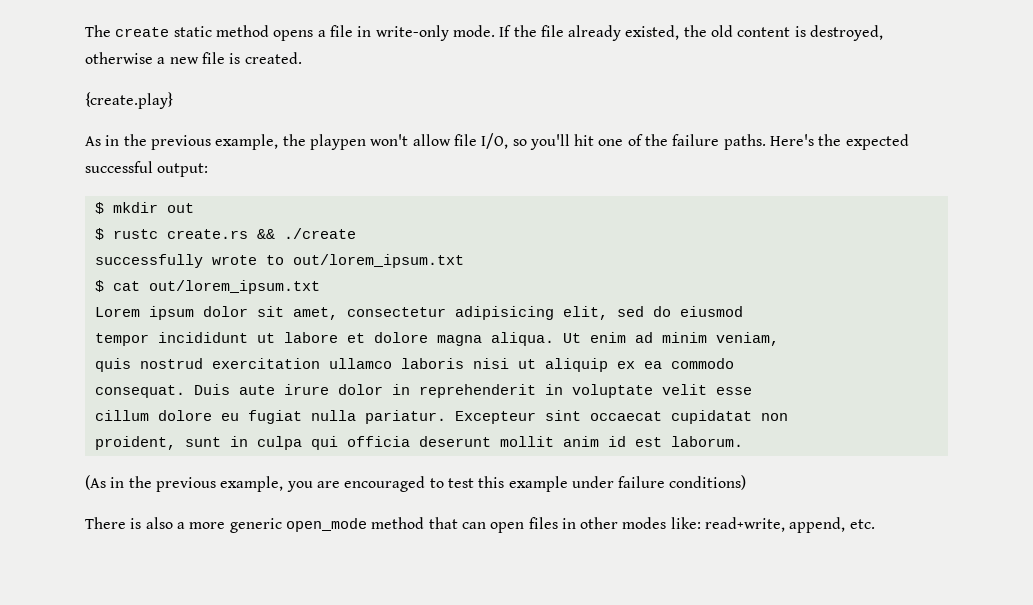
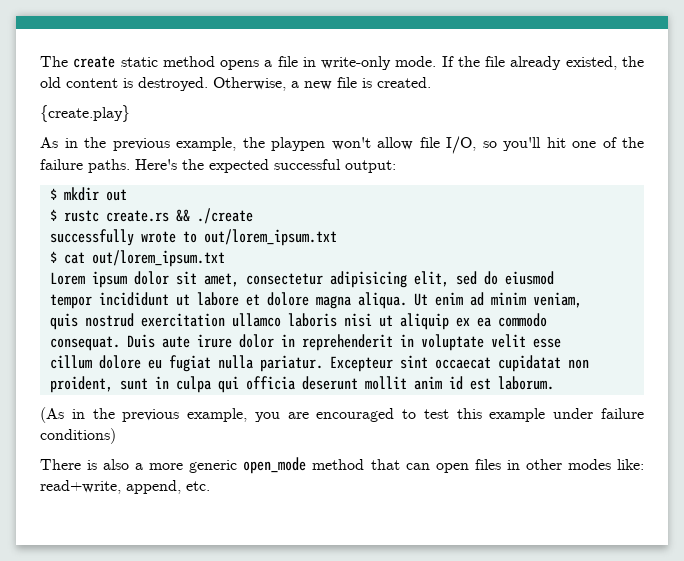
[810,25,884,41] [85,52,153,64] destroyed, otherwise -> [138,77,286,91] destroyed. Otherwise,

